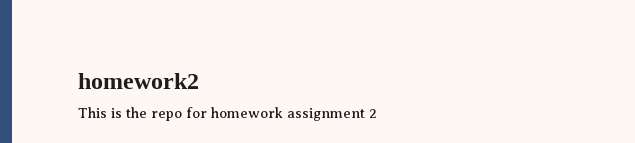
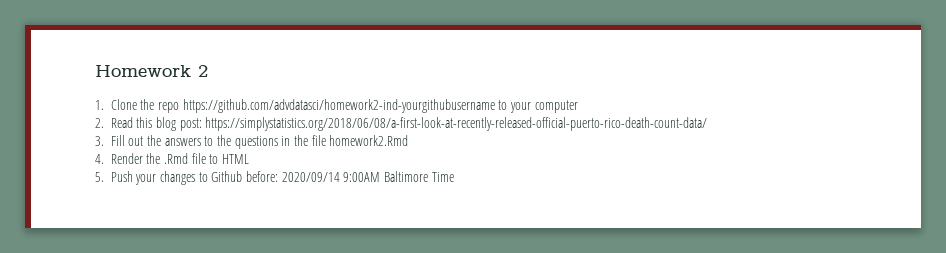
[78,73,199,89] [78,107,377,121] homework2 // This is the repo for homework assignment 2 -> [95,65,208,77] [95,99,578,113] [95,117,708,131] [95,135,409,149] [95,153,249,164] [95,171,454,185] Homework 2 // 1. Clone the repo https://github.com/advdatasci/homework2-ind-yourgithubusername to your computer // 2. Read this blog post: https://simplystatistics.org/2018/06/08/a-first-look-at-recently-released-official-puerto-rico-death-count-data/ // 3. Fill out the answers to the questions in the file homework2.Rmd // 4. Render the .Rmd file to HTML // 5. Push your changes to Github before: 2020/09/14 9:00AM Baltimore Time

